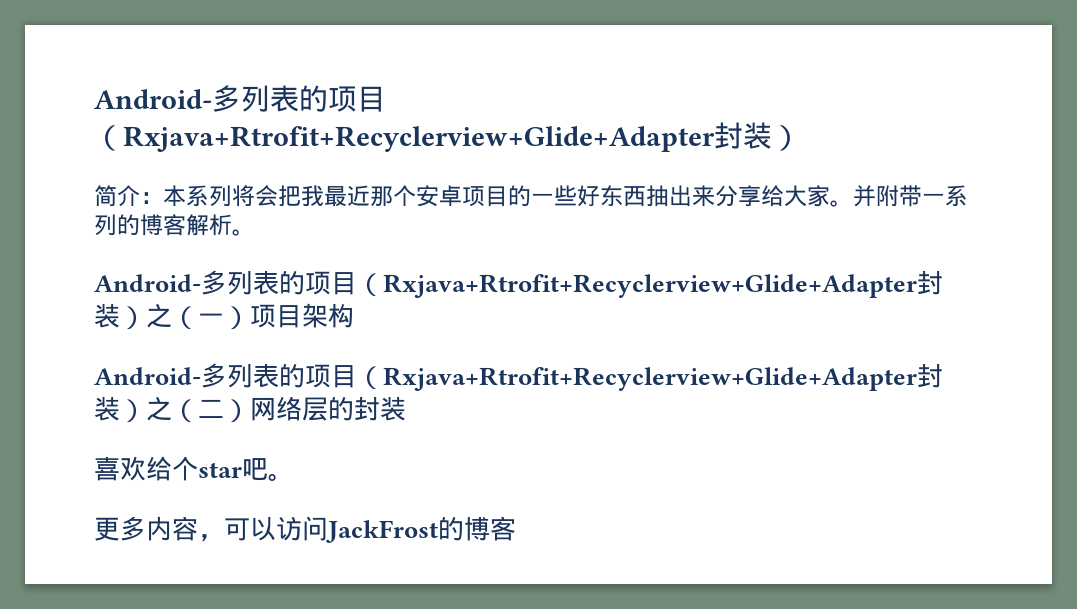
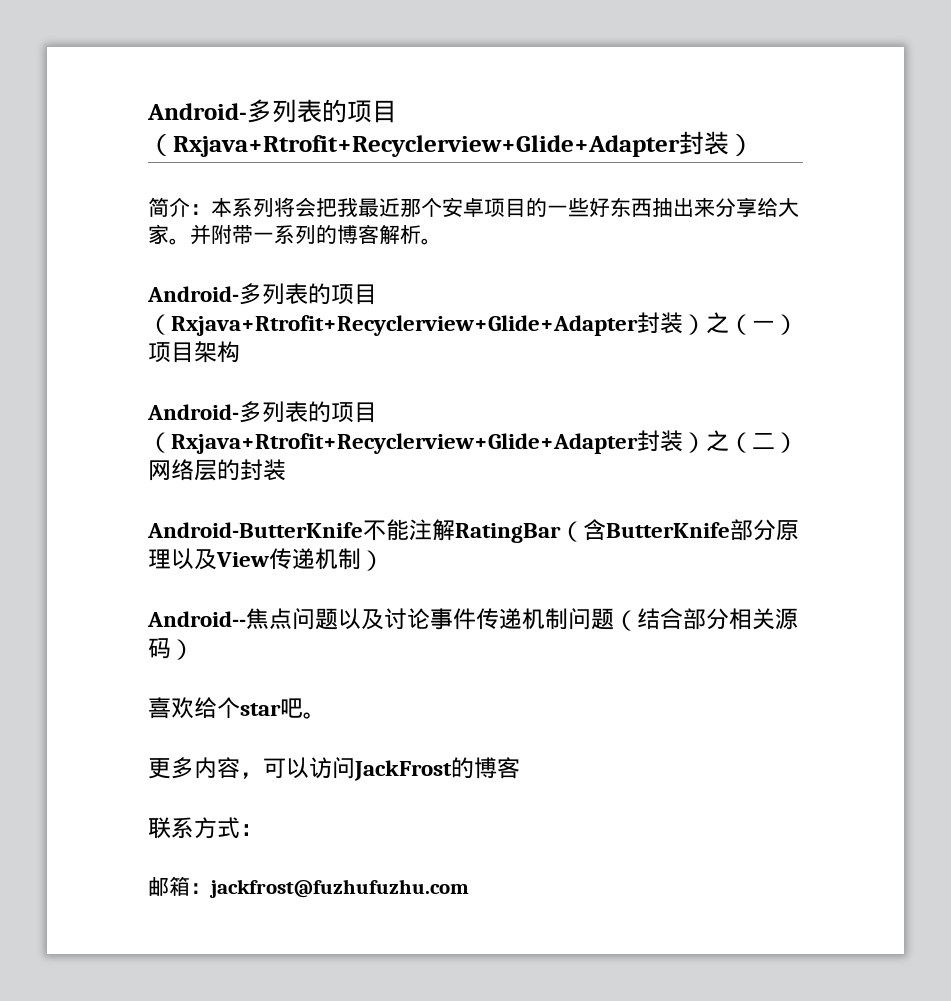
(406, 408) none -> [147,519,799,543] [148,548,384,571] [147,608,798,631] [148,638,194,660] // Android-ButterKnife不能注解RatingBar（含ButterKnife部分原理以及View传递机制） // Android--焦点问题以及讨论事件传递机制问题（结合部分相关源码）
(516, 528) none -> [148,817,263,839] [148,876,469,898] // 联系方式： // 邮箱：jackfrost@fuzhufuzhu.com

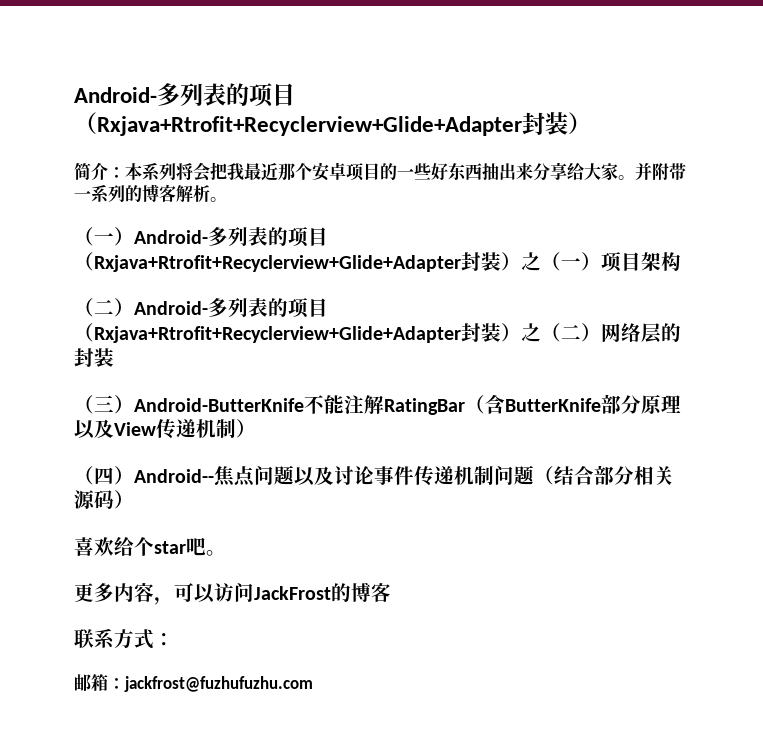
(442, 241) none -> [74,227,134,246] （一）
(240, 352) none -> [74,298,134,317] （二）
(286, 470) none -> [74,395,134,414] （三）
(384, 560) none -> [74,466,134,485] （四）

